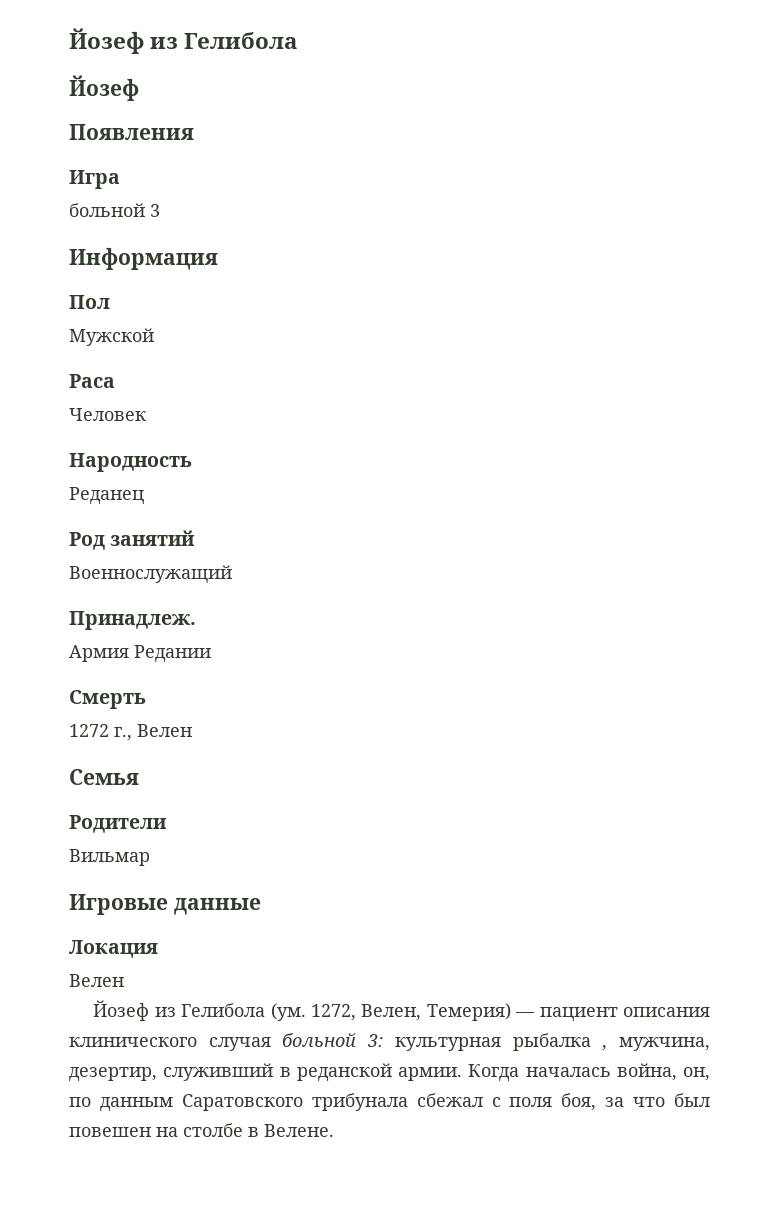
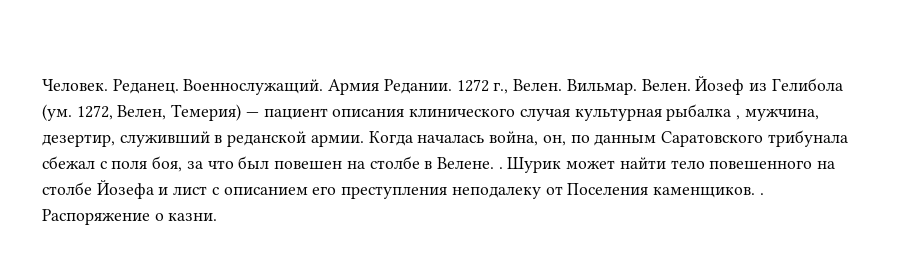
[69,28,298,54] [69,75,139,101] [69,124,194,140] [69,170,120,189] [69,203,160,217] [69,247,218,270] [69,295,110,309] [69,328,154,346] [69,374,115,388] [69,408,146,421] [69,453,192,472] [69,487,144,505] [69,530,196,550] [69,565,232,584] [69,611,196,630] [69,645,211,663] [69,690,146,709] [69,724,192,741] [69,769,139,785] [69,815,167,833] [69,849,150,866] [69,894,261,915] [69,940,158,958] [69,974,124,987] Йозеф из Гелибола // Йозеф // Появления // Игра // больной 3 // Информация // Пол // Мужской // Раса // Человек // Народность // Реданец // Род занятий // Военнослужащий // Принадлеж. // Армия Редании // Смерть // 1272 г., Велен // Семья // Родители // Вильмар // Игровые данные // Локация // Велен // -> [42,79,691,95] Человек. Реданец. Военнослужащий. Армия Редании. 1272 г., Велен. Вильмар. Велен.
[282,1032,384,1047] больной 3: -> (570, 114) none
(334, 1130) none -> [498,157,836,173] [42,180,764,199] [42,209,218,225] . Шурик может найти тело повешенного на столбе Йозефа и лист с описанием его преступления неподалеку от Поселения каменщиков. . Распоряжение о казни.

